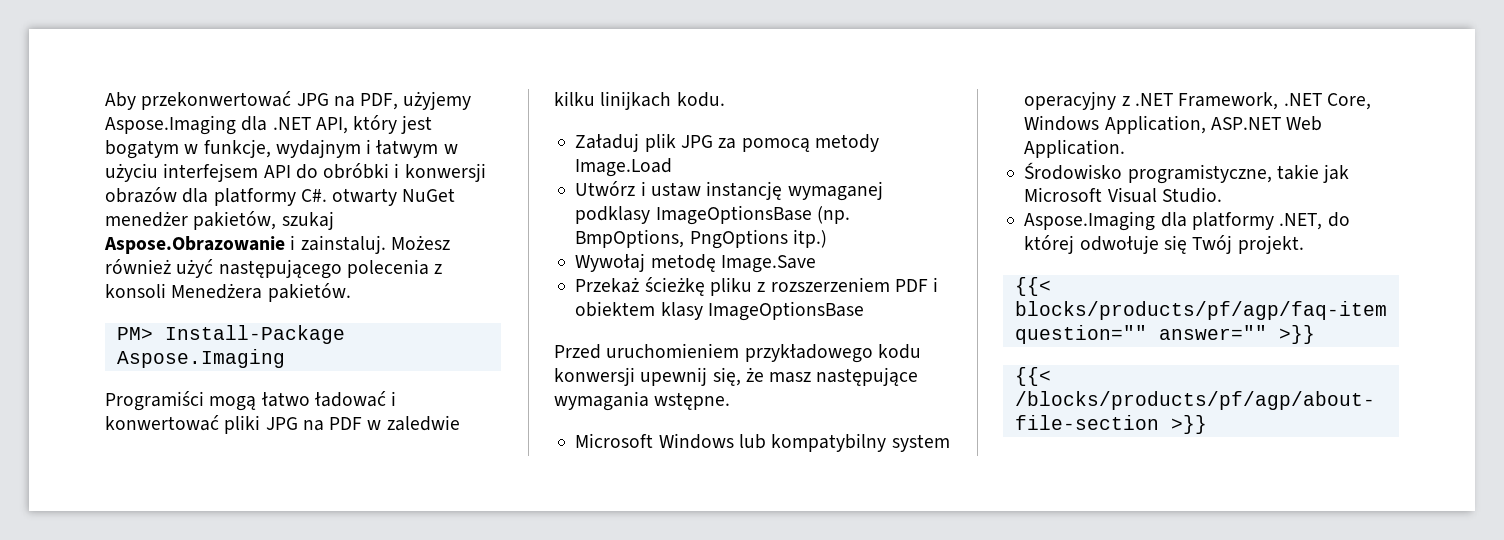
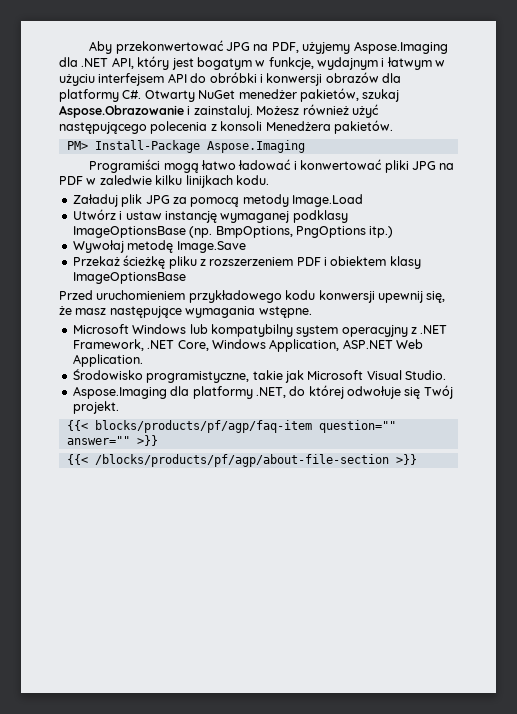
[332,188,398,206] otwarty -> [144,90,195,102] Otwarty

